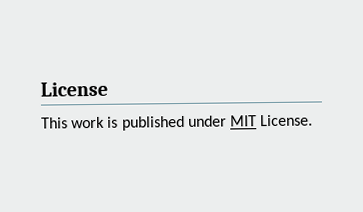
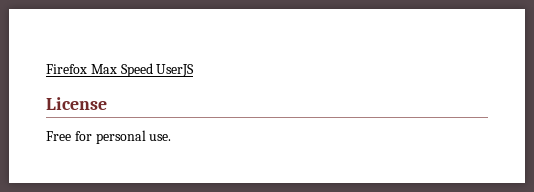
[40,81,108,97] [41,114,314,131] License // This work is published under MIT License. -> [46,63,195,77] [46,97,107,110] [46,130,172,144] Firefox Max Speed UserJS // License // Free for personal use.

